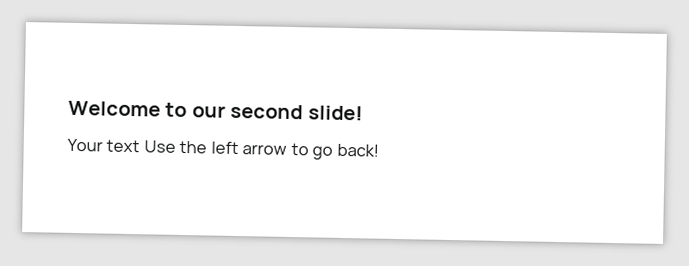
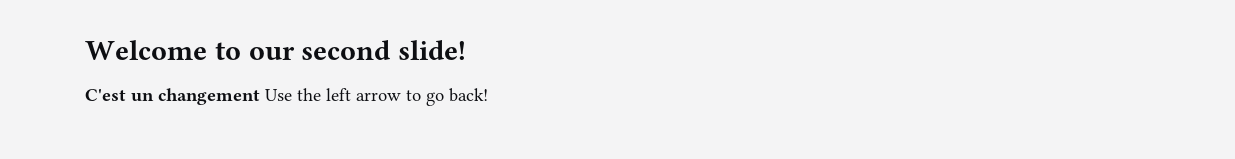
[67,138,141,153] Your text -> [85,88,260,105] C'est un changement

